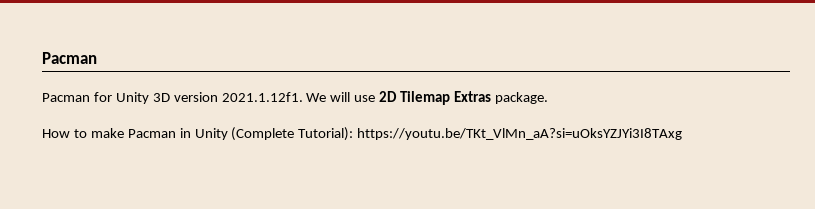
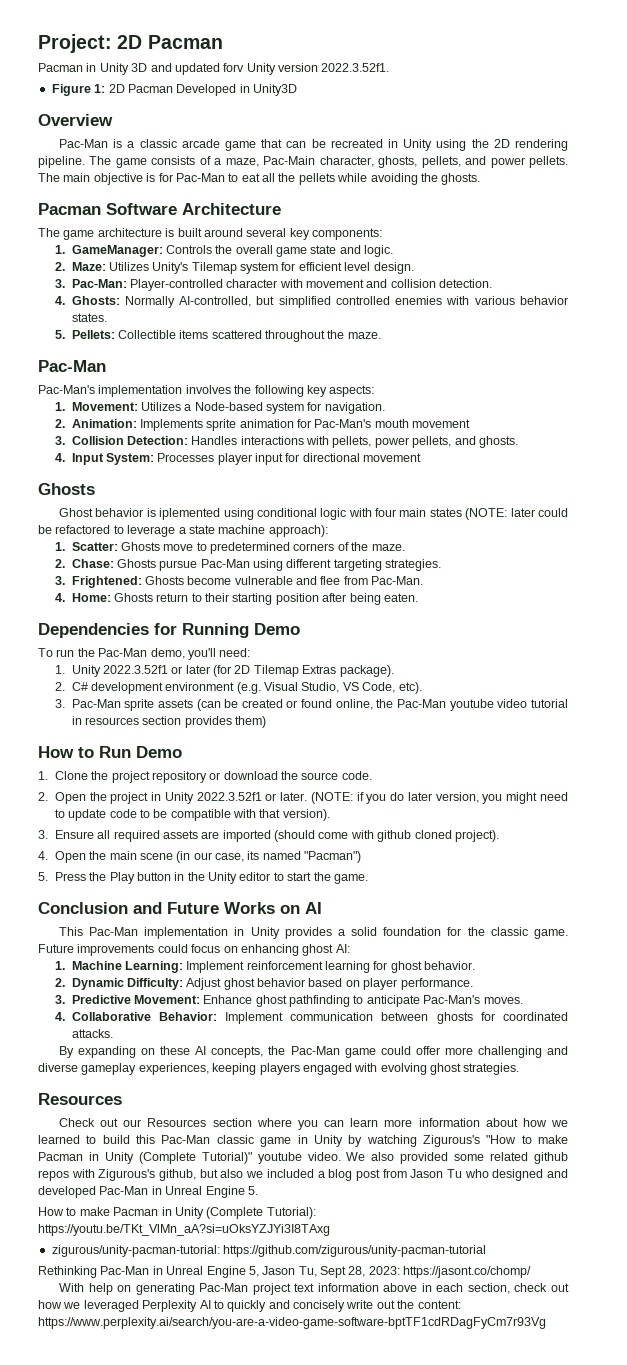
(42, 58) none -> [38,34,143,53] Project: 2D
[93,92,112,102] for -> [86,63,97,72] in
[173,91,548,105] version 2021.1.12f1. We will use 2D Tilemap Extras package. -> [150,63,390,75] [51,84,297,96] [38,114,113,126] [58,139,568,151] [38,156,568,168] [38,173,481,185] [38,203,281,215] [38,228,382,240] [54,245,394,257] [54,262,414,274] [54,279,493,291] [54,296,569,308] [71,313,107,322] [54,330,381,342] [38,360,106,372] [38,385,375,397] [54,402,385,414] [54,419,471,431] [54,436,518,448] [54,453,422,465] [38,483,95,495] [58,508,568,520] [38,525,328,537] [54,542,405,554] [54,559,442,571] [54,576,424,588] [54,593,418,605] [38,623,300,638] [38,648,251,660] [54,665,394,677] [54,682,422,694] [54,699,569,711] [71,716,267,728] [38,746,182,758] [38,771,372,783] [38,792,569,804] [54,809,330,821] [38,830,499,842] [38,851,362,863] [38,872,368,884] [38,902,322,914] [58,927,568,939] [38,944,350,956] [54,961,476,973] [54,978,473,990] [54,995,523,1007] [54,1012,568,1024] [71,1029,113,1038] [58,1046,568,1058] [38,1063,520,1075] [38,1093,122,1105] [58,1118,568,1130] [38,1135,568,1147] [38,1152,569,1164] [38,1169,568,1181] [38,1186,258,1198] and updated forv Unity version 2022.3.52f1. // Figure 1: 2D Pacman Developed in Unity3D // Overview // Pac-Man is a classic arcade game that can be recreated in Unity using the 2D rendering pipeline. The game consists of a maze, Pac-Main character, ghosts, pellets, and power pellets. The main objective is for Pac-Man to eat all the pellets while avoiding the ghosts. // Pacman Software Architecture // The game architecture is built around several key components: // 1. GameManager: Controls the overall game state and logic. // 2. Maze: Utilizes Unity's Tilemap system for efficient level design. // 3. Pac-Man: Player-controlled character with movement and collision detection. // 4. Ghosts: Normally AI-controlled, but simplified controlled enemies with various behavior states. // 5. Pellets: Collectible items scattered throughout the maze. // Pac-Man // Pac-Man's implementation involves the following key aspects: // 1. Movement: Utilizes a Node-based system for navigation. // 2. Animation: Implements sprite animation for Pac-Man's mouth movement // 3. Collision Detection: Handles interactions with pellets, power pellets, and ghosts. // 4. Input System: Processes player input for directional movement // Ghosts // Ghost behavior is iplemented using conditional logic with four main states (NOTE: later could be refactored to leverage a state machine approach): // 1. Scatter: Ghosts move to predetermined corners of the maze. // 2. Chase: Ghosts pursue Pac-Man using different targeting strategies. // 3. Frightened: Ghosts become vulnerable and flee from Pac-Man. // 4. Home: Ghosts return to their starting position after being eaten. // Dependencies for Running Demo // To run the Pac-Man demo, you'll need: // 1. Unity 2022.3.52f1 or later (for 2D Tilemap Extras package). // 2. C# development environment (e.g. Visual Studio, VS Code, etc). // 3. Pac-Man sprite assets (can be created or found online, the Pac-Man youtube video tutorial in resources section provides them) // How to Run Demo // 1. Clone the project repository or download the source code. // 2. Open the project in Unity 2022.3.52f1 or later. (NOTE: if you do later version, you might need to update code to be compatible with that version). // 3. Ensure all required assets are imported (should come with github cloned project). // 4. Open the main scene (in our case, its named "Pacman") // 5. Press the Play button in the Unity editor to start the game. // Conclusion and Future Works on AI // This Pac-Man implementation in Unity provides a solid foundation for the classic game. Future improvements could focus on enhancing ghost AI: // 1. Machine Learning: Implement reinforcement learning for ghost behavior. // 2. Dynamic Difficulty: Adjust ghost behavior based on player performance. // 3. Predictive Movement: Enhance ghost pathfinding to anticipate Pac-Man's moves. // 4. Collaborative Behavior: Implement communication between ghosts for coordinated attacks. // By expanding on these AI concepts, the Pac-Man game could offer more challenging and diverse gameplay experiences, keeping players engaged with evolving ghost strategies. // Resources // Check out our Resources section where you can learn more information about how we learned to build this Pac-Man classic game in Unity by watching Zigurous's "How to make Pacman in Unity (Complete Tutorial)" youtube video. We also provided some related github repos with Zigurous's github, but also we included a blog post from Jason Tu who designed and developed Pac-Man in Unreal Engine 5.
(683, 134) none -> [51,1245,487,1257] [38,1266,532,1278] [58,1283,570,1295] [38,1300,461,1312] [38,1317,546,1329] // zigurous/unity-pacman-tutorial: https://github.com/zigurous/unity-pacman-tutorial // Rethinking Pac-Man in Unreal Engine 5, Jason Tu, Sept 28, 2023: https://jasont.co/chomp/ // With help on generating Pac-Man project text information above in each section, check out how we leveraged Perplexity AI to quickly and concisely write out the content: https://www.perplexity.ai/search/you-are-a-video-game-software-bptTF1cdRDagFyCm7r93Vg

